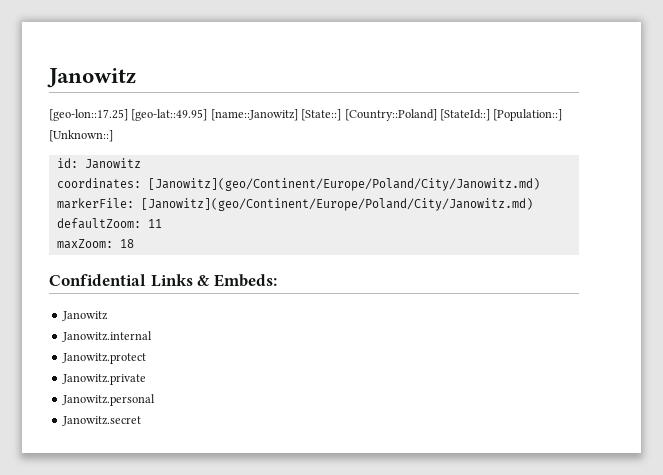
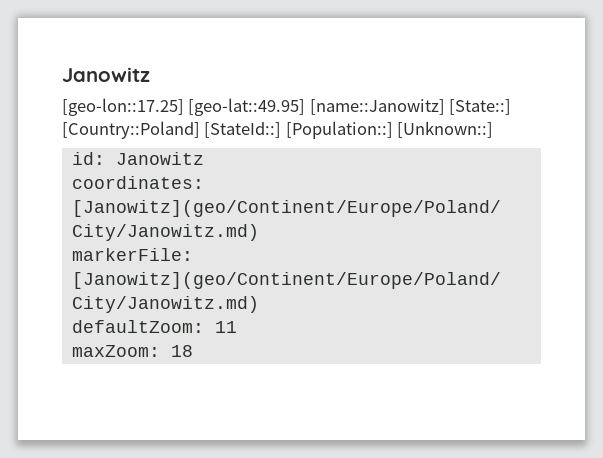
[49,274,277,287] [61,311,108,321] [61,331,152,342] [61,353,146,364] [61,374,146,385] [61,394,155,406] [61,416,141,426] // Confidential Links & Embeds: // Janowitz // Janowitz.internal // Janowitz.protect // Janowitz.private // Janowitz.personal // Janowitz.secret -> (193, 351) none

